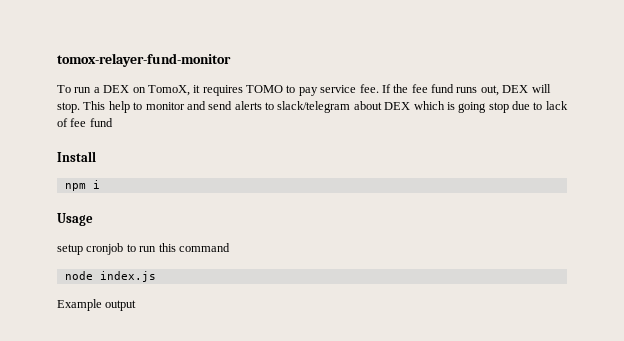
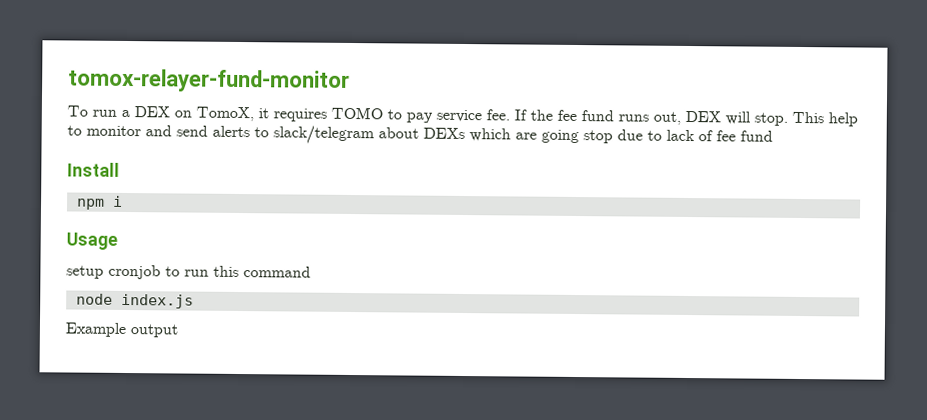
[384,101,455,110] DEX which is -> [423,127,537,142] DEXs which are

